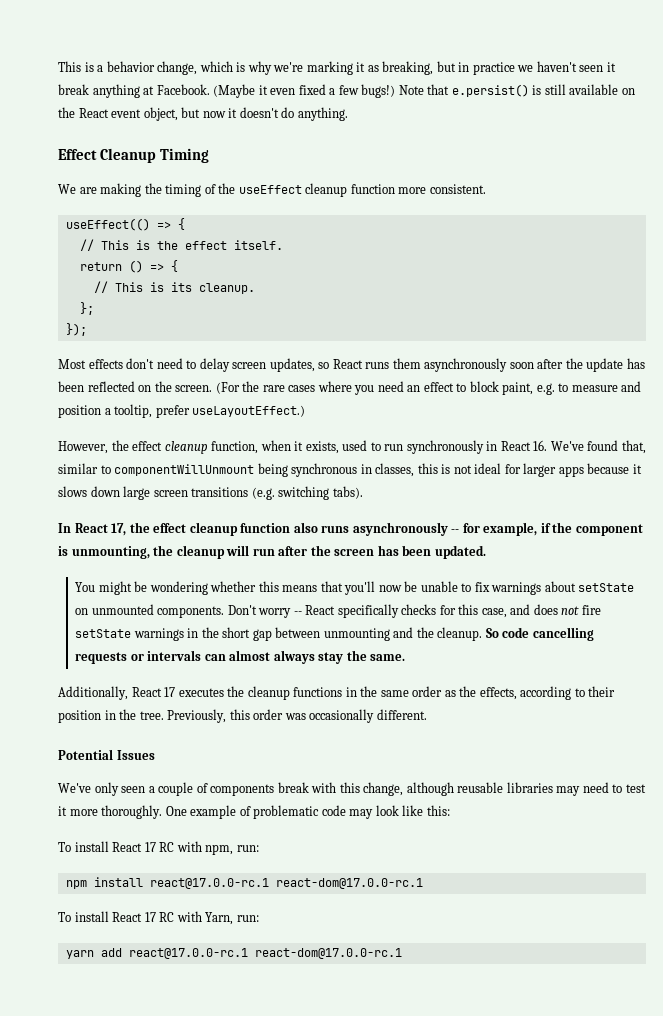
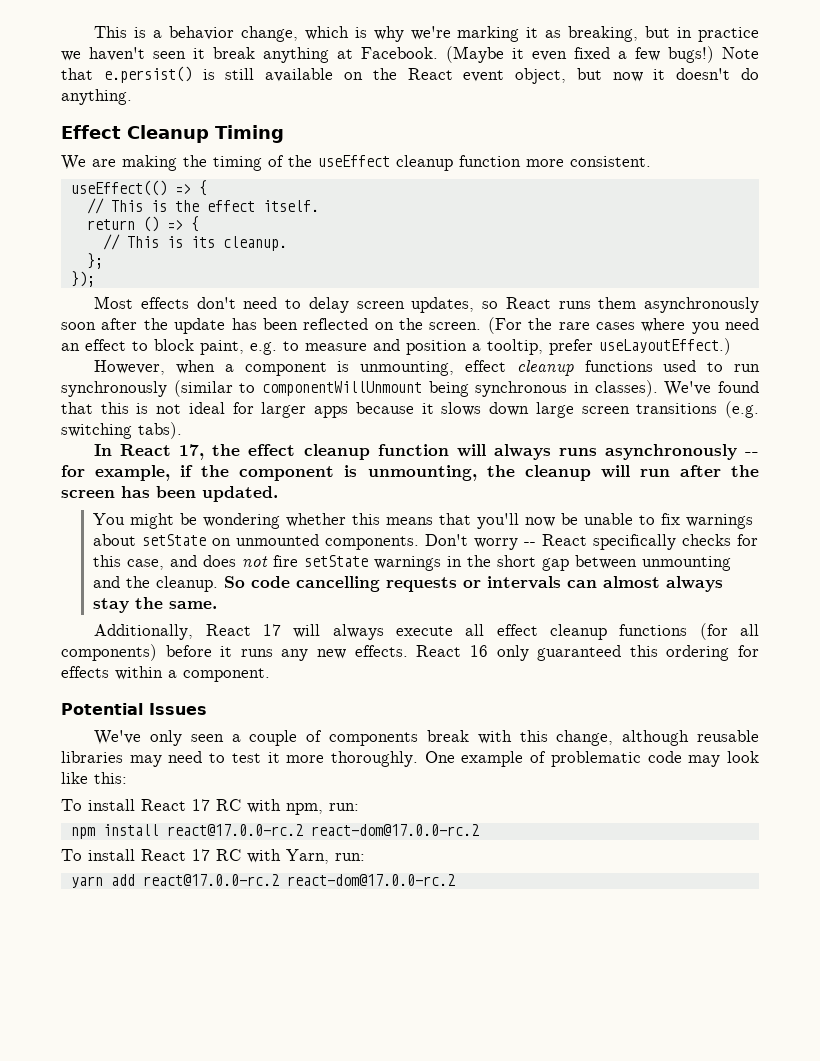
[111,440,646,454] [58,463,98,474] the effect cleanup function, when it exists, used to run synchronously in React 16. We've found that, similar -> [175,360,761,376] [61,380,233,397] when a component is unmounting, effect cleanup functions used to run synchronously (similar
[375,463,415,477] classes, -> [594,380,759,397] [61,402,93,414] classes). We've found that
[293,522,318,533] also -> [456,444,551,460] will always
[178,686,616,700] [58,709,427,723] executes the cleanup functions in the same order as the effects, according to their position in the tree. Previously, this order was occasionally different. -> [293,623,759,640] [61,644,760,661] [61,666,270,682] will always execute all effect cleanup functions (for all components) before it runs any new effects. React 16 only guaranteed this ordering for effects within a component.
[149,878,423,889] react@17.0.0-rc.1 react-dom@17.0.0-rc.1 -> [166,824,479,836] react@17.0.0-rc.2 react-dom@17.0.0-rc.2
[128,948,402,959] react@17.0.0-rc.1 react-dom@17.0.0-rc.1 -> [142,874,455,886] react@17.0.0-rc.2 react-dom@17.0.0-rc.2

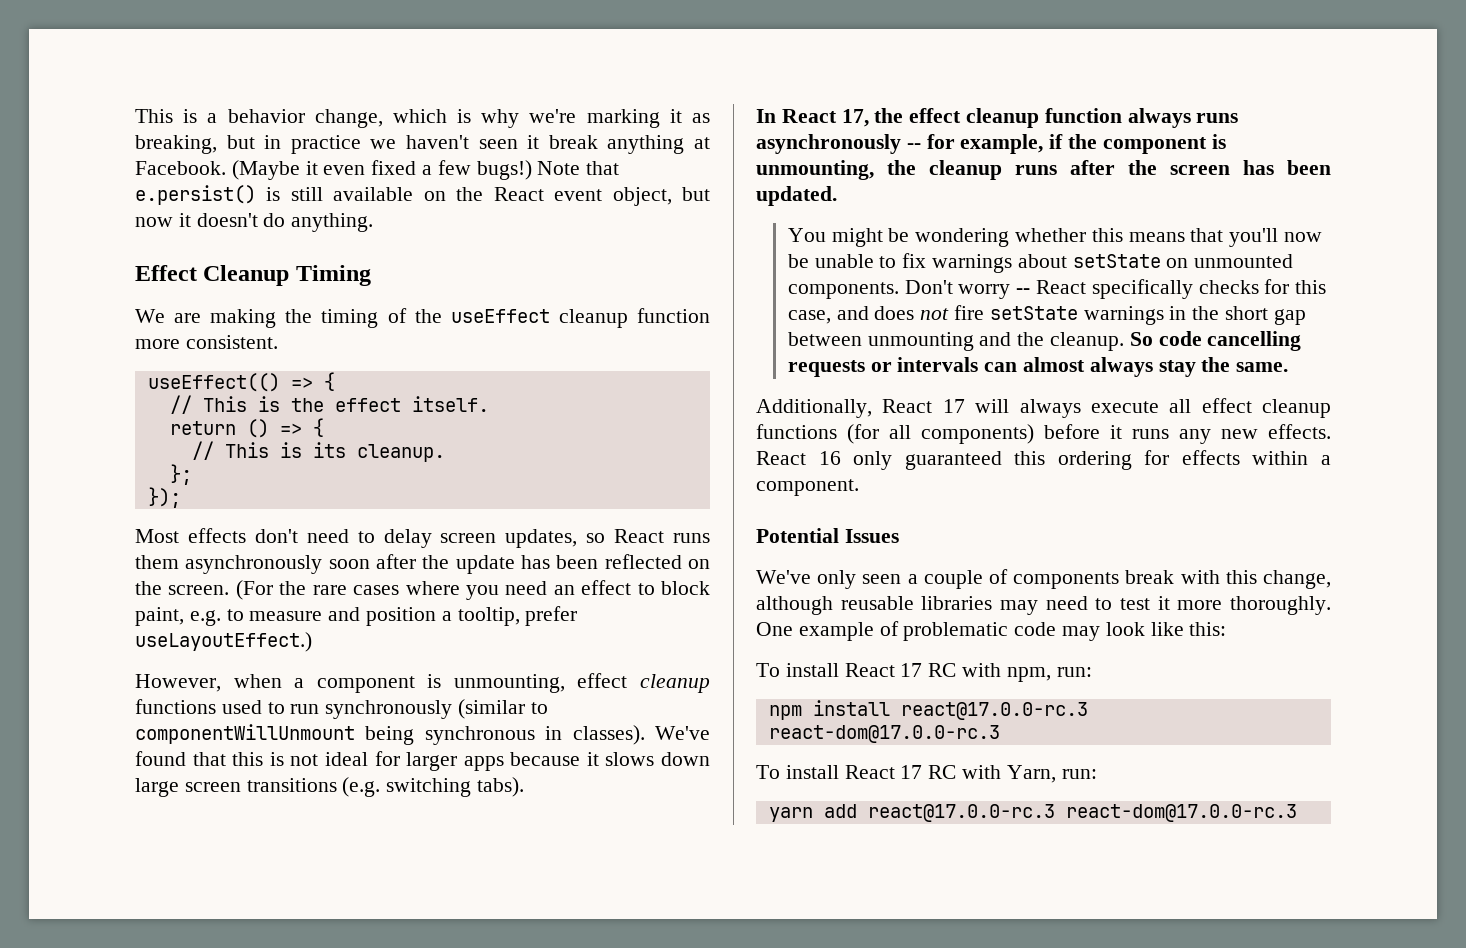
[456,444,486,457] will -> (1122, 115) none
[600,465,670,478] will run -> [1015,165,1057,175] runs
[166,824,479,836] react@17.0.0-rc.2 react-dom@17.0.0-rc.2 -> [900,702,1088,720] [768,725,1000,743] react@17.0.0-rc.3 react-dom@17.0.0-rc.3
[142,874,455,886] react@17.0.0-rc.2 react-dom@17.0.0-rc.2 -> [867,804,1297,822] react@17.0.0-rc.3 react-dom@17.0.0-rc.3

